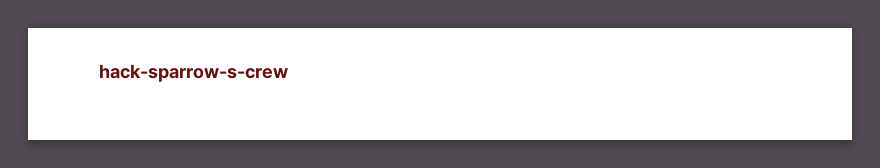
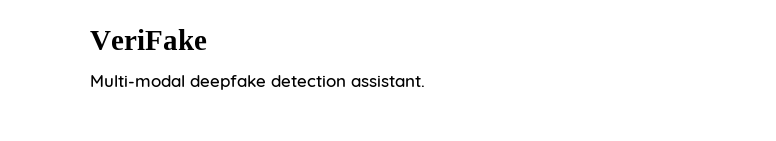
[99,64,288,82] hack-sparrow-s-crew -> [90,29,207,50] [90,75,425,90] VeriFake // Multi-modal deepfake detection assistant.

